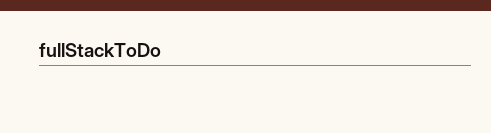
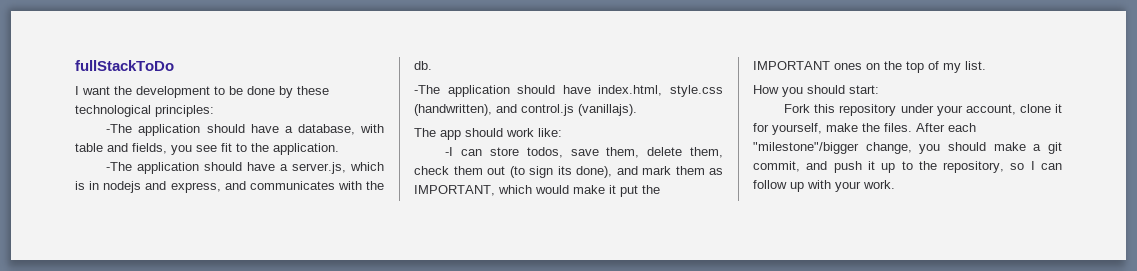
(161, 50) none -> [75,86,329,98] [75,105,214,117] [106,124,385,136] [75,143,339,155] [106,162,384,174] [75,181,384,193] [414,61,432,70] [414,85,723,97] [414,104,637,116] [414,128,562,140] [445,147,723,158] [414,166,723,178] [414,185,660,197] [753,61,986,73] [753,85,879,97] [784,104,1062,116] [753,123,976,135] [753,142,1062,154] [753,161,1062,173] [753,180,895,192] // I want the development to be done by these technological principles: // -The application should have a database, with table and fields, you see fit to the application. // -The application should have a server.js, which is in nodejs and express, and communicates with the db. // -The application should have index.html, style.css (handwritten), and control.js (vanillajs). // The app should work like: // -I can store todos, save them, delete them, check them out (to sign its done), and mark them as IMPORTANT, which would make it put the IMPORTANT ones on the top of my list. // How you should start: // Fork this repository under your account, clone it for yourself, make the files. After each "milestone"/bigger change, you should make a git commit, and push it up to the repository, so I can follow up with your work.

